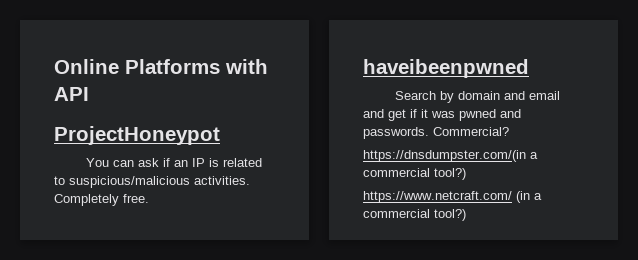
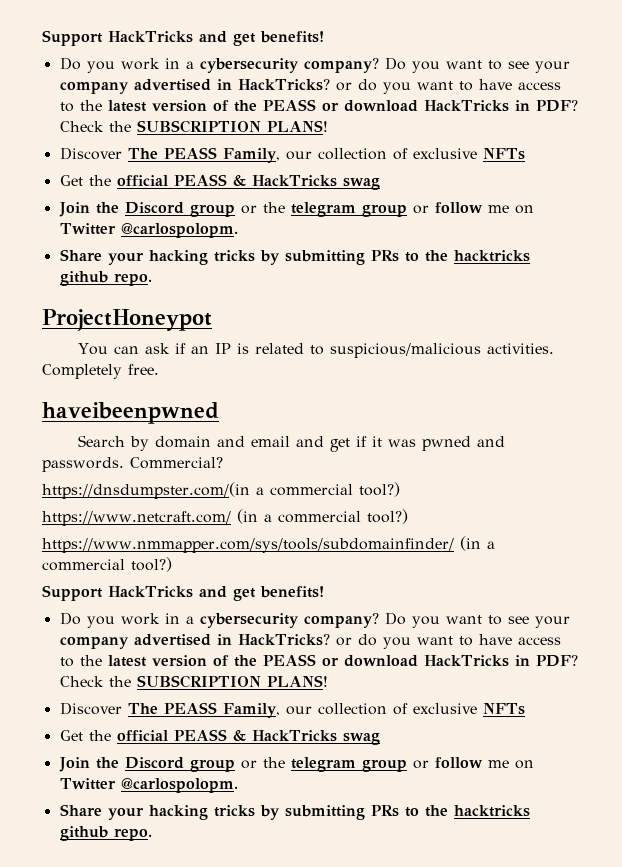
[54,59,268,74] [54,87,89,101] Online Platforms with API -> [42,30,324,46] [59,57,570,73] [59,79,561,94] [59,99,578,112] [59,120,328,133] [59,147,525,163] [59,174,380,190] [58,202,534,217] [59,223,238,238] [59,249,530,265] [59,271,152,286] Support HackTricks and get benefits! // Do you work in a cybersecurity company? Do you want to see your company advertised in HackTricks? or do you want to have access to the latest version of the PEASS or download HackTricks in PDF? Check the SUBSCRIPTION PLANS! // Discover The PEASS Family, our collection of exclusive NFTs // Get the official PEASS & HackTricks swag // Join the Discord group or the telegram group or follow me on Twitter @carlospolopm. // Share your hacking tricks by submitting PRs to the hacktricks github repo.
(466, 215) none -> [42,536,495,553] [42,557,172,572] [42,585,324,601] [59,612,570,628] [59,634,561,649] [59,654,578,667] [59,675,328,688] [59,702,525,718] [59,729,380,745] [58,757,534,772] [59,778,238,793] [59,804,530,820] [59,826,152,841] // https://www.nmmapper.com/sys/tools/subdomainfinder/ (in a commercial tool?) // Support HackTricks and get benefits! // Do you work in a cybersecurity company? Do you want to see your company advertised in HackTricks? or do you want to have access to the latest version of the PEASS or download HackTricks in PDF? Check the SUBSCRIPTION PLANS! // Discover The PEASS Family, our collection of exclusive NFTs // Get the official PEASS & HackTricks swag // Join the Discord group or the telegram group or follow me on Twitter @carlospolopm. // Share your hacking tricks by submitting PRs to the hacktricks github repo.

